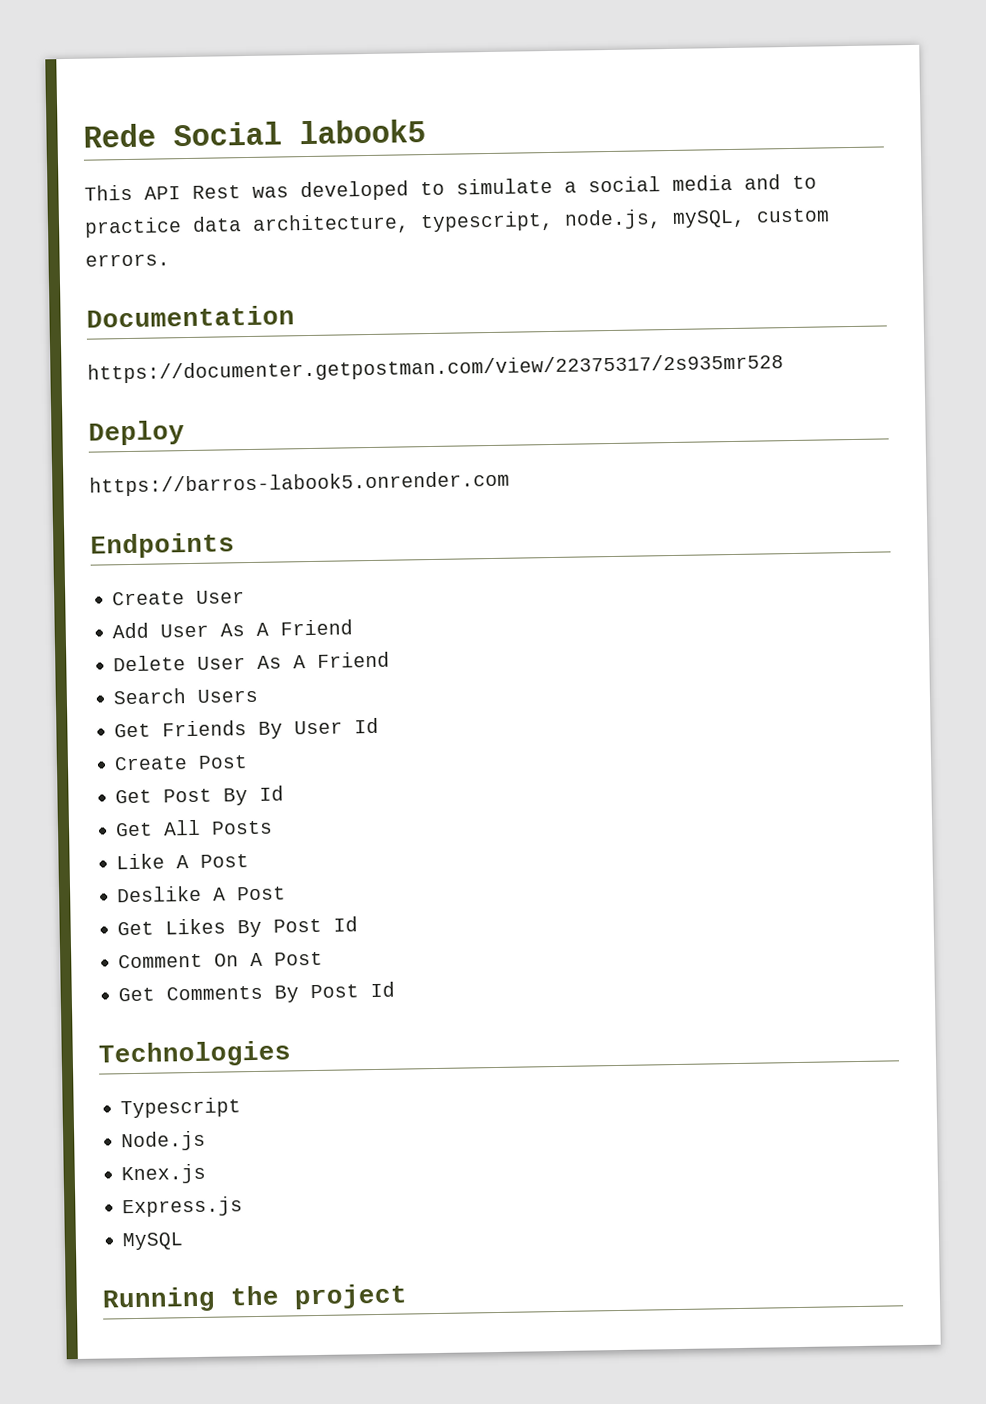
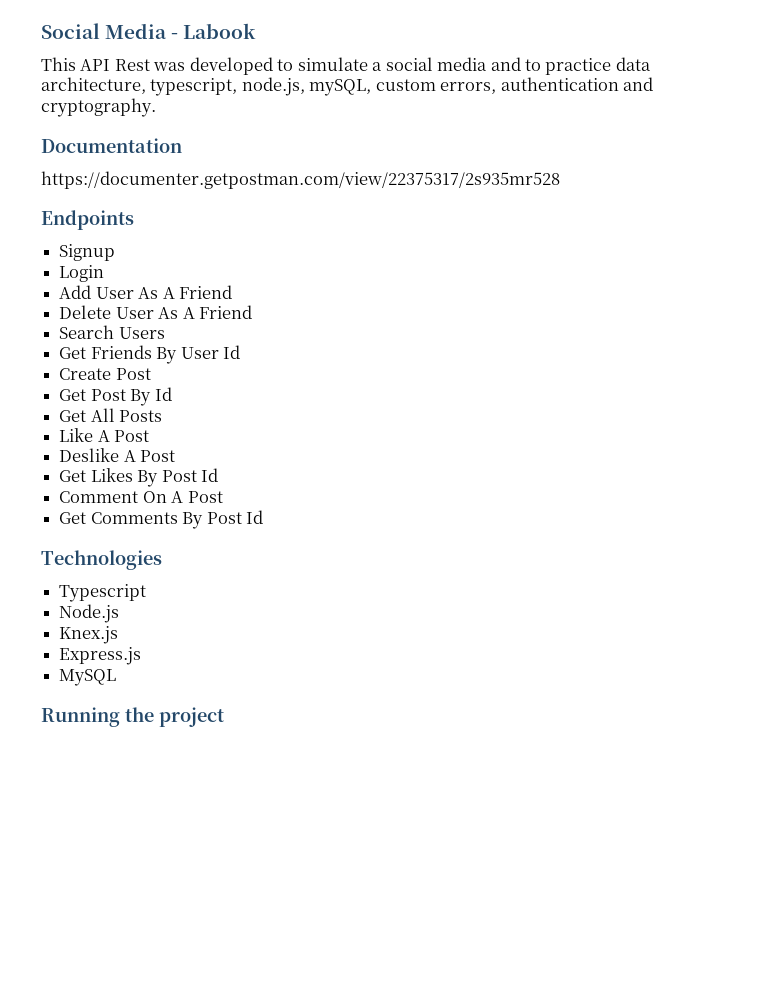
[83,119,426,148] Rede Social labook5 -> [41,23,257,39] Social Media - Labook
[85,253,170,267] errors. -> [440,77,654,94] [41,98,156,117] errors, authentication and cryptography.
[88,420,185,446] [89,470,510,497] // Deploy // https://barros-labook5.onrender.com -> (560, 180) none
[112,590,246,606] Create User -> [59,244,116,261] [59,265,105,282] Signup // Login

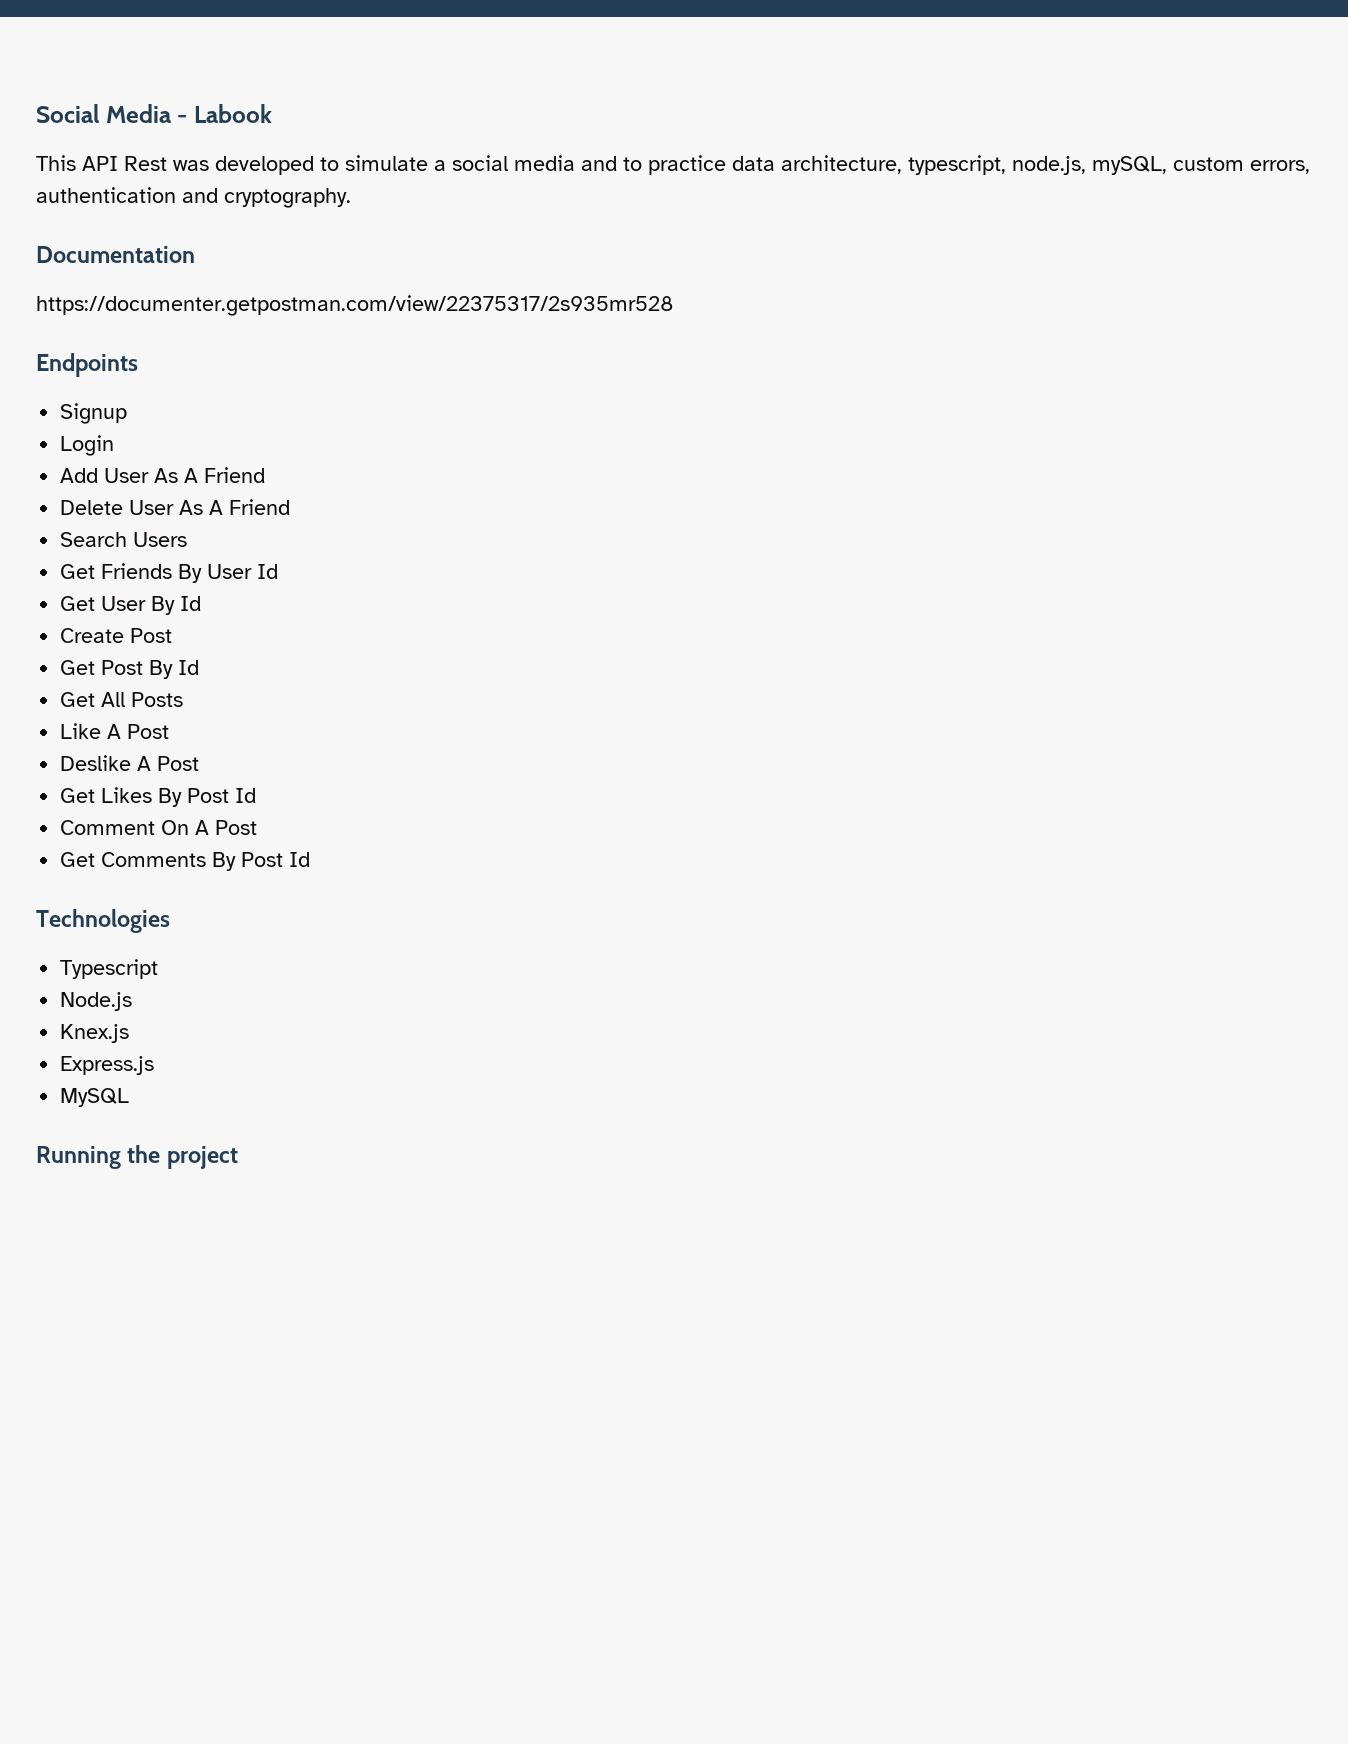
(240, 352) none -> [60,596,202,615] // Get User By Id

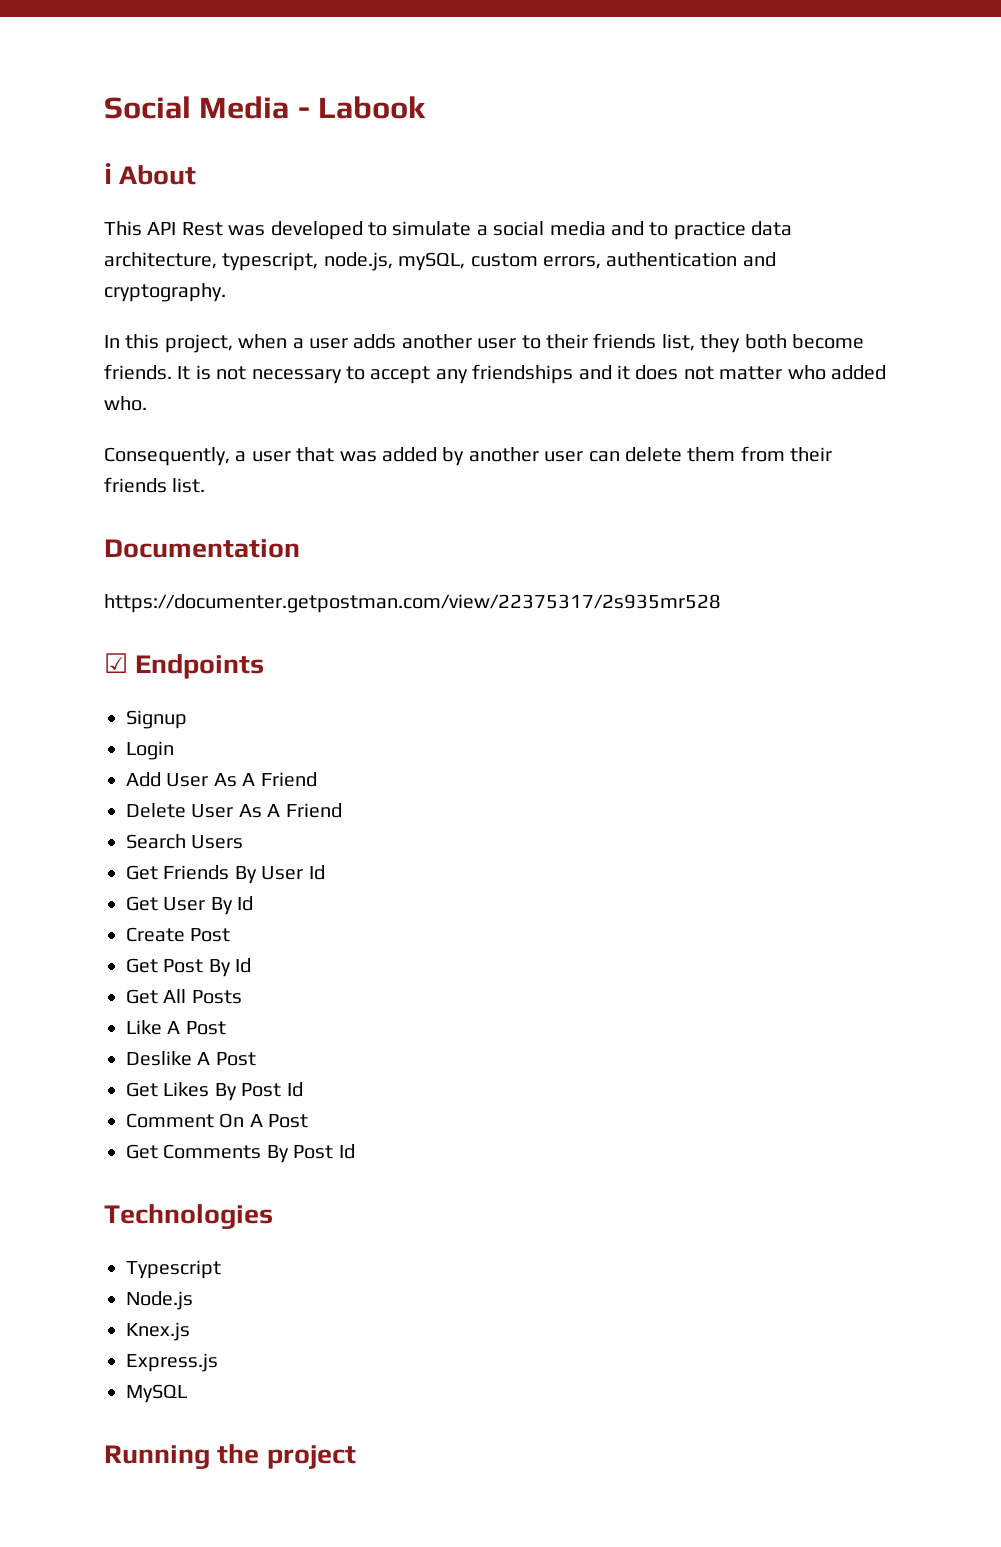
(272, 113) none -> [104,163,197,185] // ℹ About
(351, 198) none -> [104,333,864,353] [104,364,886,384] [104,396,147,411] [104,446,833,466] [104,477,206,493] // In this project, when a user adds another user to their friends list, they both become friends. It is not necessary to accept any friendships and it does not matter who added who. // Consequently, a user that was added by another user can delete them from their friends list.
(674, 305) none -> [104,653,128,673] ☑

